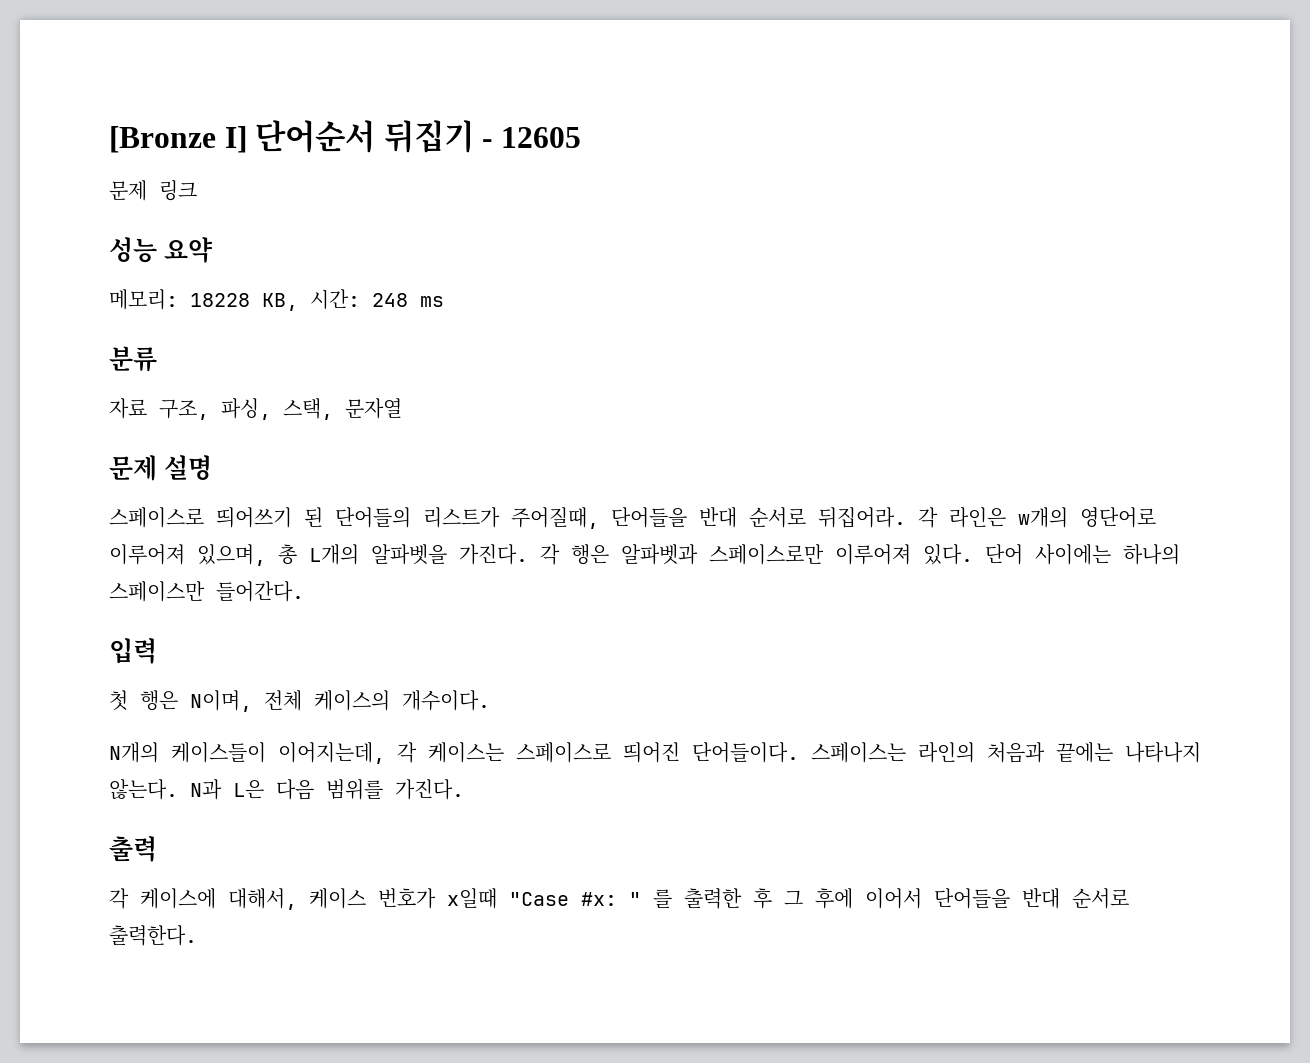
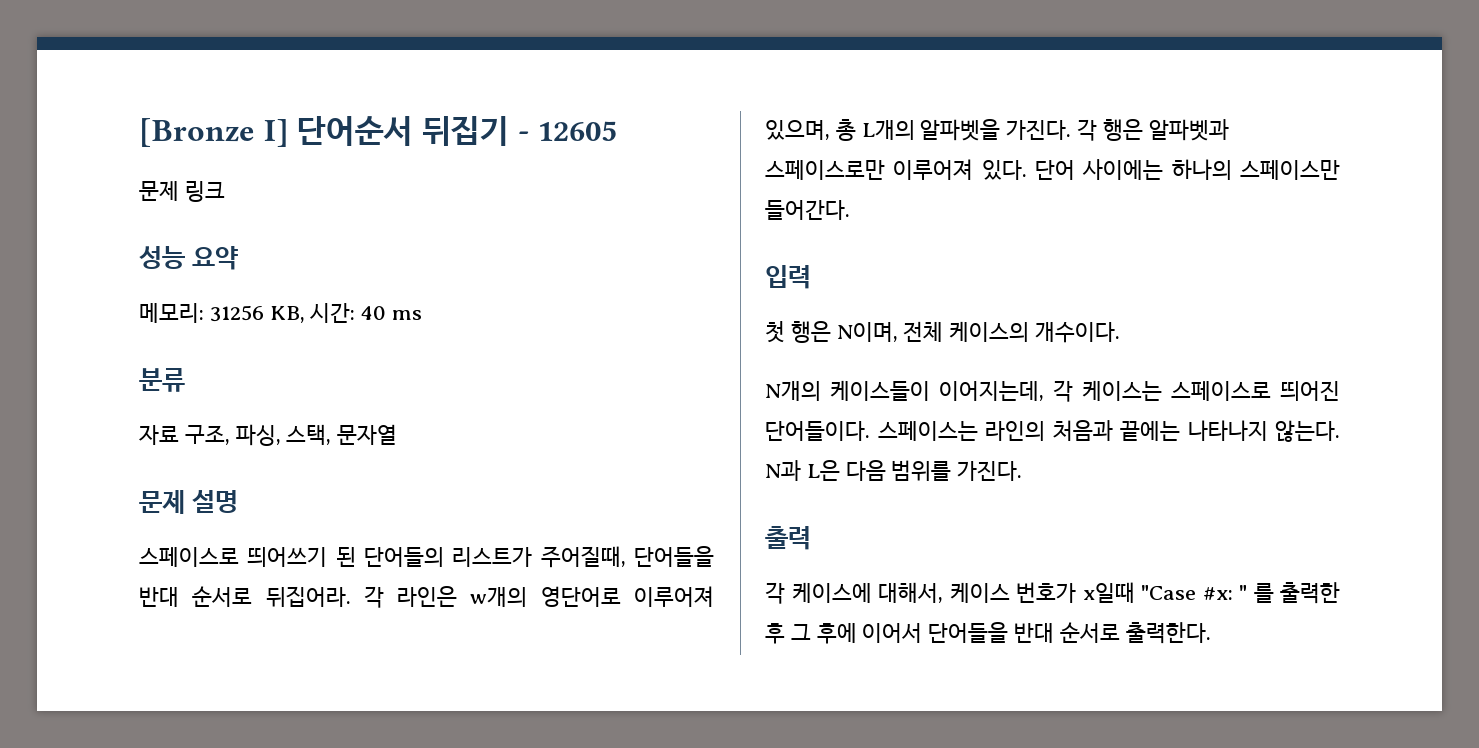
[190,293,250,307] 18228 -> [209,305,264,322] 31256
[372,293,408,307] 248 -> [361,306,387,320] 40

